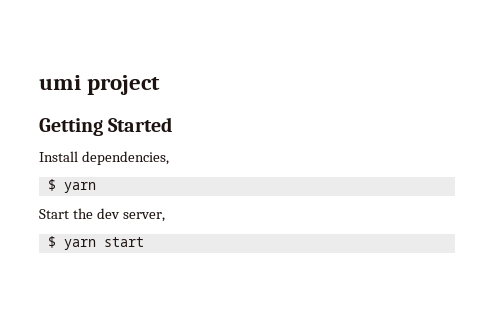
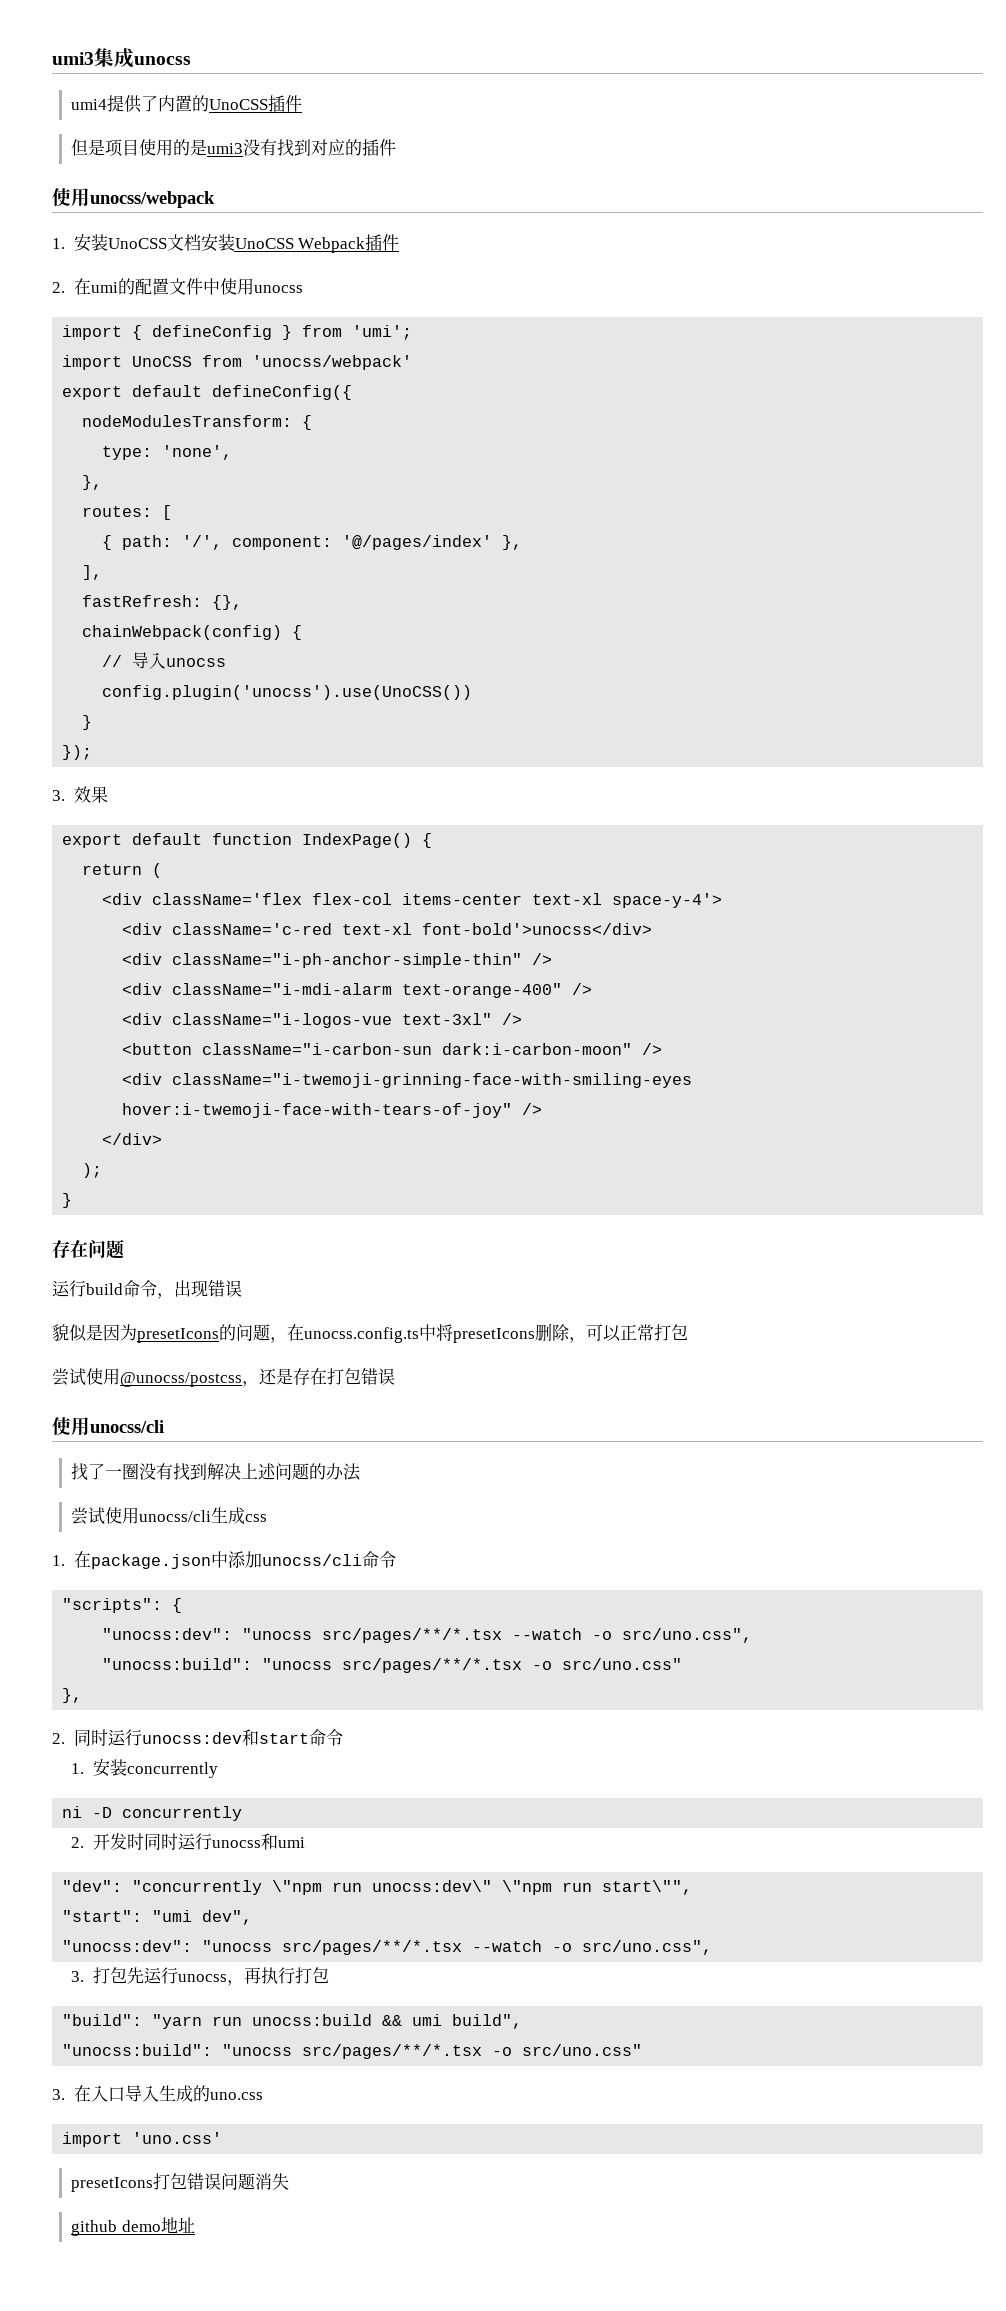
[39,75,161,95] [39,117,173,136] [39,151,169,165] [47,179,96,193] [39,208,165,222] [47,236,144,250] umi project // Getting Started // Install dependencies, // $ yarn // Start the dev server, // $ yarn start -> [52,48,191,68] [71,95,303,113] [71,139,397,157] [52,188,215,208] [52,234,400,253] [52,278,303,295] [62,325,413,340] [62,355,413,370] [62,385,353,400] [82,415,313,430] [102,445,233,460] [82,475,103,490] [82,505,173,520] [102,535,523,550] [82,565,103,580] [82,595,243,610] [82,625,303,640] [102,652,227,669] [102,685,473,700] [82,715,93,730] [62,745,93,760] [52,786,108,803] [62,833,433,848] [82,863,163,878] [102,893,723,908] [122,923,653,935] [122,953,553,968] [122,983,593,998] [122,1013,523,1028] [122,1043,663,1055] [122,1073,693,1088] [122,1103,543,1118] [102,1133,163,1145] [82,1163,103,1178] [62,1193,73,1208] [52,1239,124,1259] [52,1280,242,1299] [52,1323,688,1343] [52,1368,395,1387] [52,1417,164,1436] [71,1463,362,1481] [71,1507,268,1525] [52,1551,396,1569] [62,1598,183,1613] [102,1628,753,1643] [102,1658,683,1673] [62,1688,83,1703] [52,1729,343,1746] [71,1759,218,1778] [62,1806,243,1821] [71,1833,305,1850] [62,1880,693,1895] [62,1910,253,1925] [62,1940,713,1955] [71,1967,329,1986] [62,2014,523,2029] [62,2044,643,2059] [52,2085,263,2102] [62,2132,223,2147] [71,2173,290,2192] [71,2217,195,2236] umi3集成unocss // umi4提供了内置的UnoCSS插件 // 但是项目使用的是umi3没有找到对应的插件 // 使用unocss/webpack // 1.安装UnoCSS文档安装UnoCSS Webpack插件 // 2.在umi的配置文件中使用unocss // import { defineConfig } from 'umi'; // import UnoCSS from 'unocss/webpack' // export default defineConfig({ // nodeModulesTransform: { // type: 'none', // }, // routes: [ // { path: '/', component: '@/pages/index' }, // ], // fastRefresh: {}, // chainWebpack(config) { // // 导入unocss // config.plugin('unocss').use(UnoCSS()) // } // }); // 3.效果 // export default function IndexPage() { // return ( // <div className='flex flex-col items-center text-xl space-y-4'> // <div className='c-red text-xl font-bold'>unocss</div> // <div className="i-ph-anchor-simple-thin" /> // <div className="i-mdi-alarm text-orange-400" /> // <div className="i-logos-vue text-3xl" /> // <button className="i-carbon-sun dark:i-carbon-moon" /> // <div className="i-twemoji-grinning-face-with-smiling-eyes hover:i-twemoji-face-with-tears-of-joy" /> // </div> // ); // } // 存在问题 // 运行build命令，出现错误 // 貌似是因为presetIcons的问题，在unocss.config.ts中将presetIcons删除，可以正常打包 // 尝试使用@unocss/postcss，还是存在打包错误 // 使用unocss/cli // 找了一圈没有找到解决上述问题的办法 // 尝试使用unocss/cli生成css // 1.在package.json中添加unocss/cli命令 // "scripts": { // "unocss:dev": "unocss src/pages/**/*.tsx --watch -o src/uno.css", // "unocss:build": "unocss src/pages/**/*.tsx -o src/uno.css" // }, // 2.同时运行unocss:dev和start命令 // 1.安装concurrently // ni -D concurrently // 2.开发时同时运行unocss和umi // "dev": "concurrently \"npm run unocss:dev\" \"npm run start\"", // "start": "umi dev", // "unocss:dev": "unocss src/pages/**/*.tsx --watch -o src/uno.css", // 3.打包先运行unocss，再执行打包 // "build": "yarn run unocss:build && umi build", // "unocss:build": "unocss src/pages/**/*.tsx -o src/uno.css" // 3.在入口导入生成的uno.css // import 'uno.css' // presetIcons打包错误问题消失 // github demo地址

